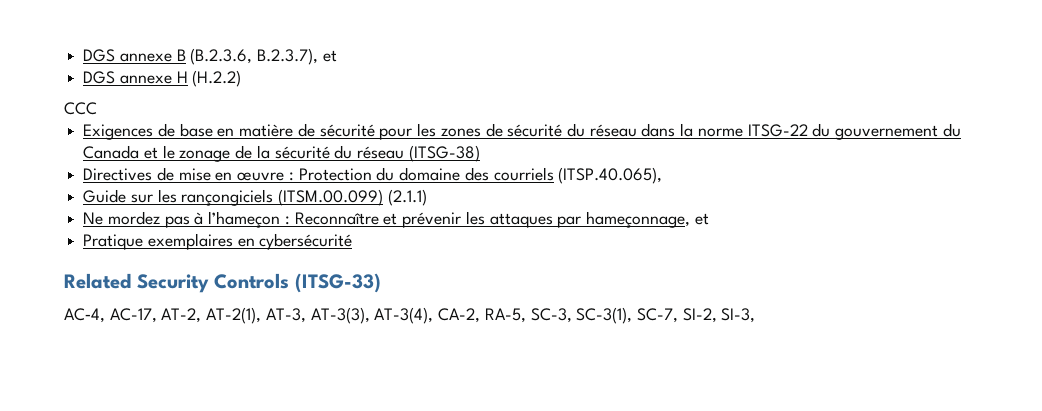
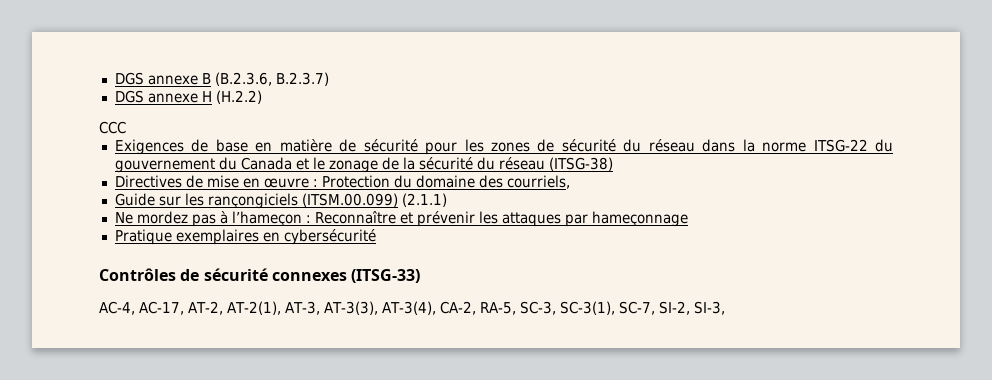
[257,48,337,65] B.2.3.7), et -> [275,72,329,86] B.2.3.7)
[493,167,663,184] courriels (ITSP.40.065), -> [506,175,570,189] courriels,
[585,211,709,228] hameçonnage, et -> [591,211,688,227] hameçonnage
[64,273,290,293] Related Security Controls -> [99,268,347,281] Contrôles de sécurité connexes

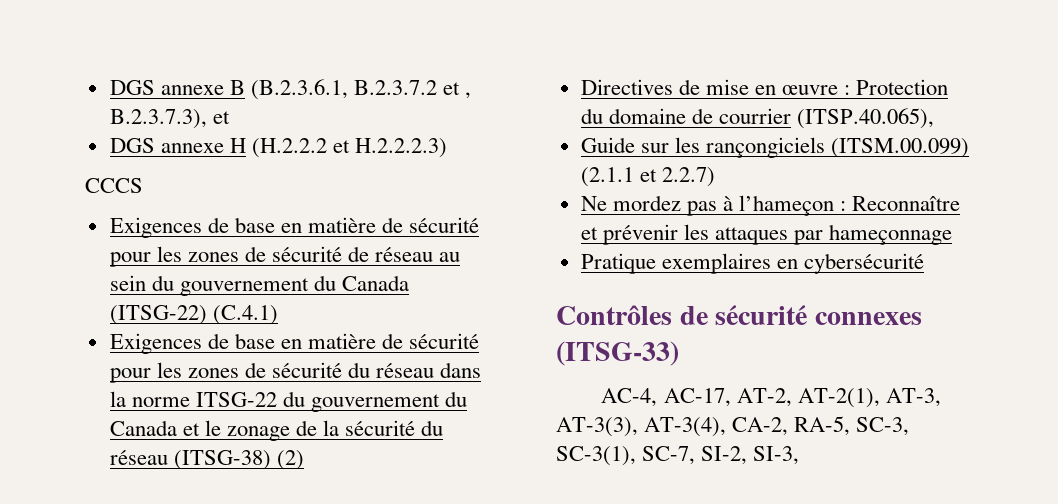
[214,72,329,86] [114,90,262,104] [99,121,126,134] (B.2.3.6, B.2.3.7) // DGS annexe H (H.2.2) // CCC -> [250,79,472,100] [109,109,230,129] [109,138,448,158] [85,178,143,193] [109,217,480,238] [109,246,461,267] [109,275,410,296] [109,305,278,325] (B.2.3.6.1, B.2.3.7.2 et , B.2.3.7.3), et // DGS annexe H (H.2.2.2 et H.2.2.2.3) // CCCS // Exigences de base en matière de sécurité pour les zones de sécurité de réseau au sein du gouvernement du Canada (ITSG-22) (C.4.1)
(613, 164) none -> [276,450,304,470] (2)
[478,175,570,189] des courriels, -> [691,108,935,129] de courrier (ITSP.40.065),
[401,193,447,207] (2.1.1) -> [580,167,715,187] (2.1.1 et 2.2.7)

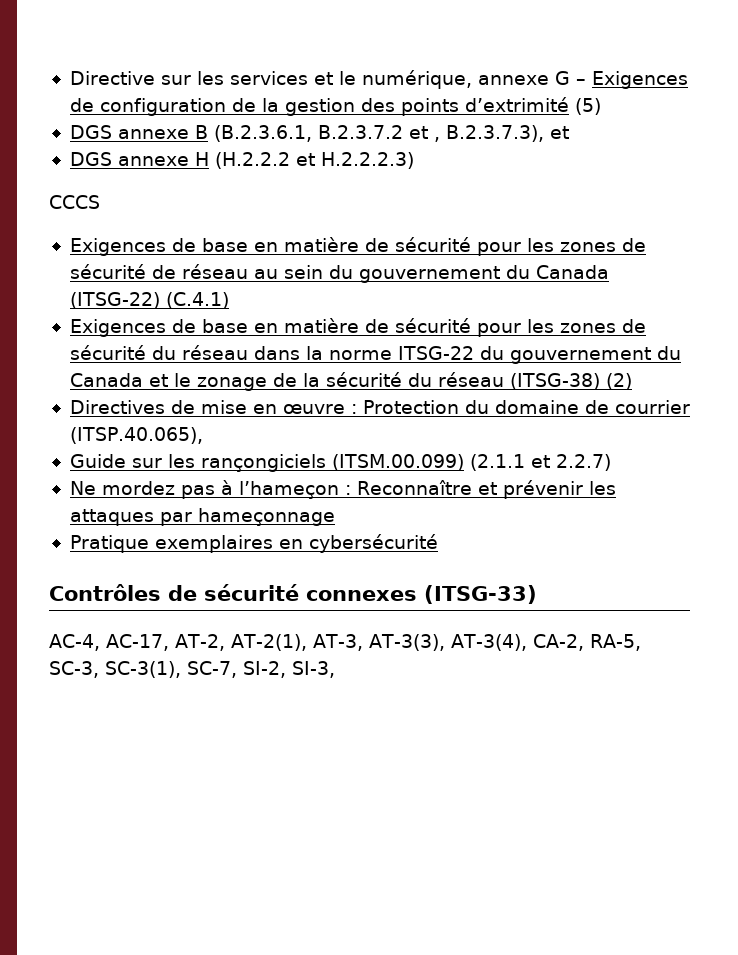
(109, 87) none -> [69,70,688,89] [69,97,601,116] Directive sur les services et le numérique, annexe G – Exigences de configuration de la gestion des points d’extrimité (5) //

